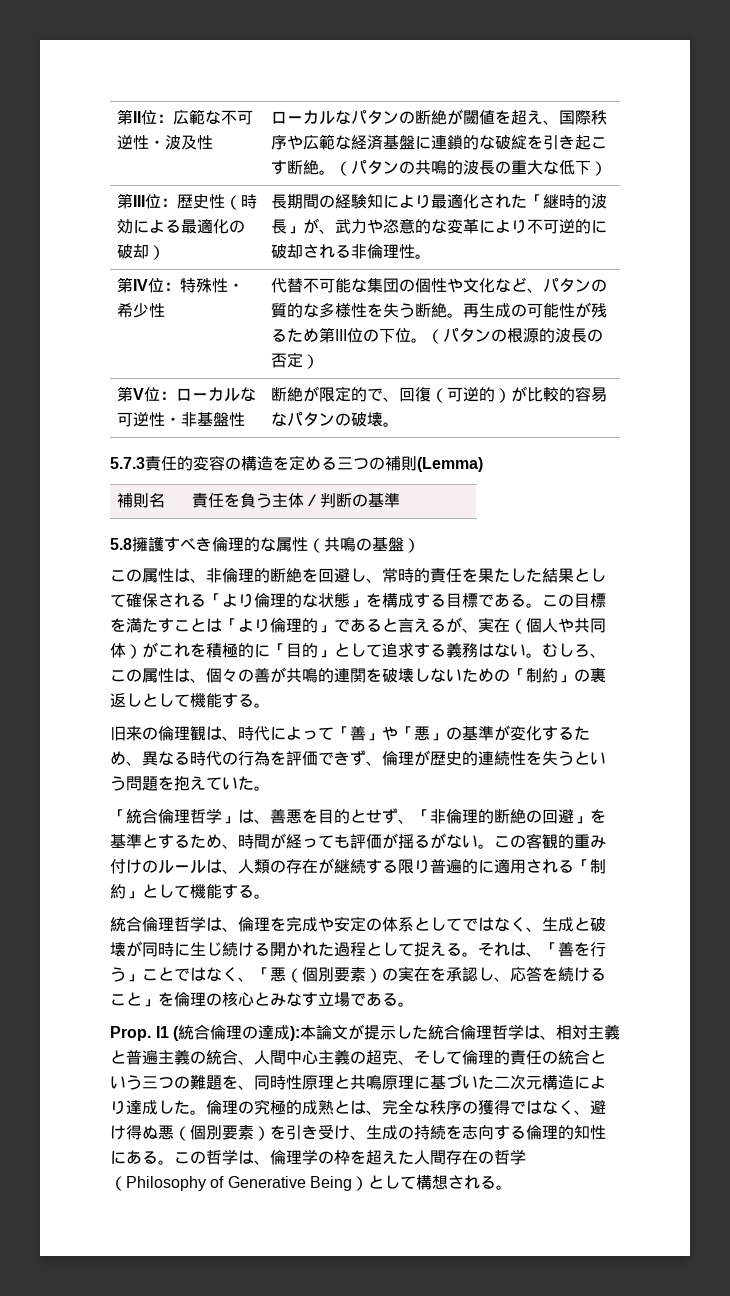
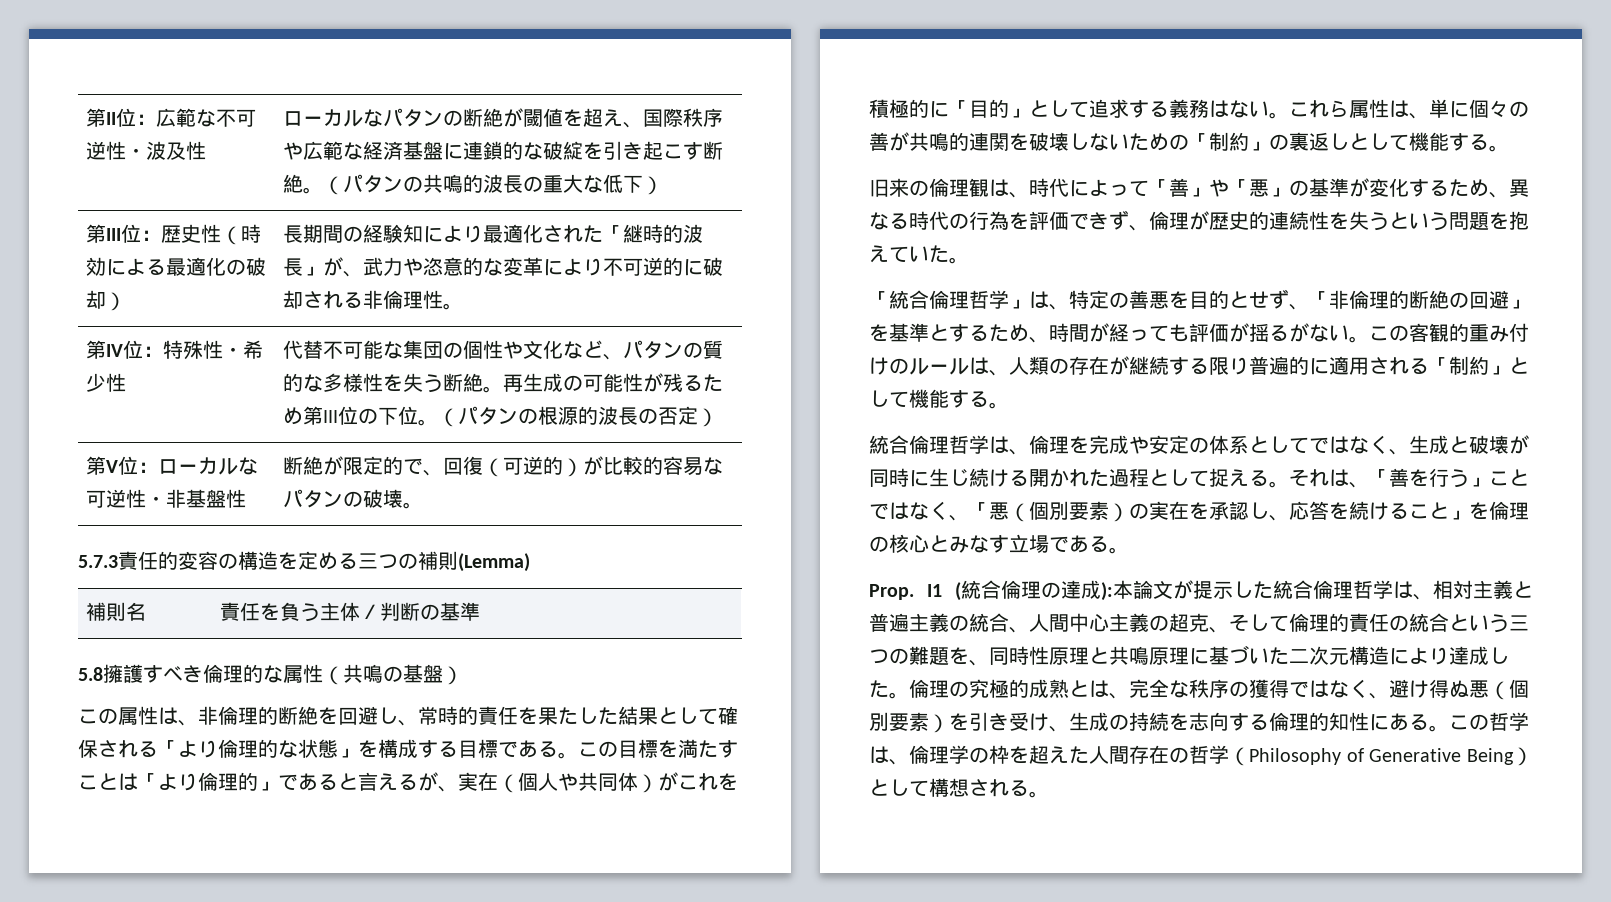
[542,643,606,658] [110,668,206,683] むしろ、この属性は、 -> [1289,99,1469,119] これら属性は、単に
(270, 821) none -> [1069,290,1129,309] 特定の

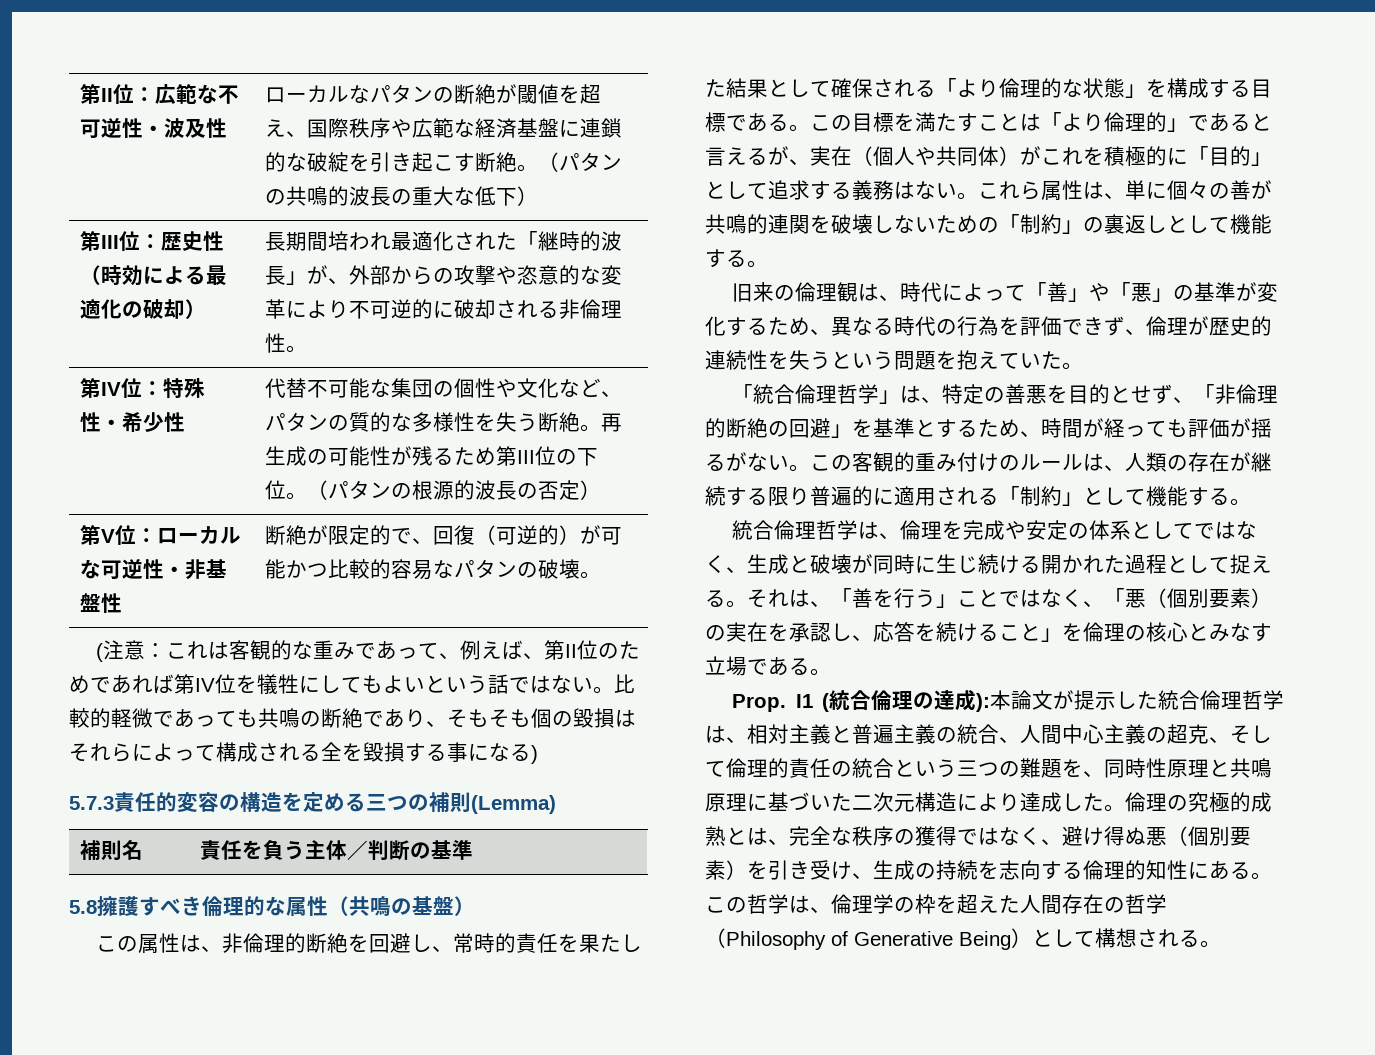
[343,224,484,243] の経験知により -> [328,231,392,251] 培われ
[363,257,404,276] 武力 -> [349,265,497,285] 外部からの攻撃
(604, 465) none -> [601,527,623,545] [265,559,329,579] 可能かつ
(424, 505) none -> [96,640,641,662] [69,674,635,694] [69,708,636,728] [69,742,538,764] // (注意：これは客観的な重みであって、例えば、第II位のためであれば第IV位を犠牲にしてもよいという話ではない。比較的軽微であっても共鳴の断絶であり、そもそも個の毀損はそれらによって構成される全を毀損する事になる)

